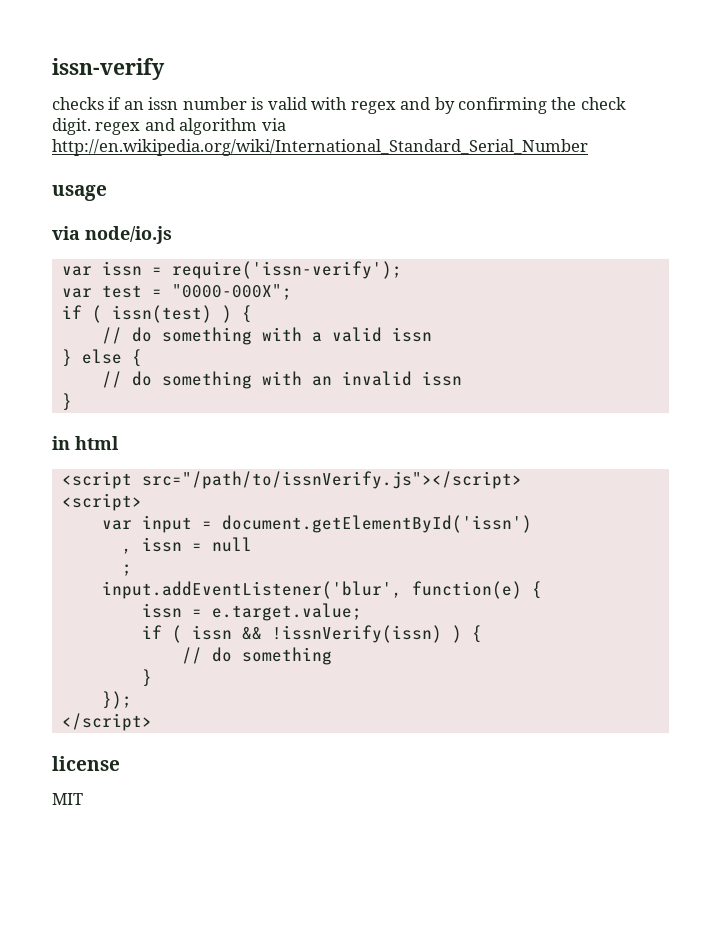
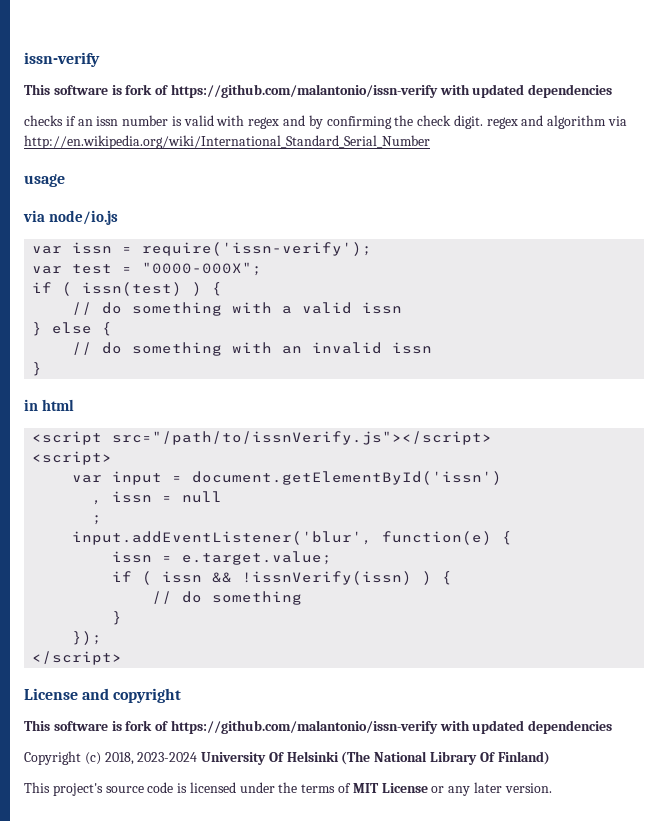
(165, 69) none -> [24,84,613,98] // This software is fork of https://github.com/malantonio/issn-verify with updated dependencies
[52,756,120,771] [52,793,83,805] license // MIT -> [24,688,182,703] [24,720,613,734] [24,751,550,765] [24,782,552,796] License and copyright // This software is fork of https://github.com/malantonio/issn-verify with updated dependencies // Copyright (c) 2018, 2023-2024 University Of Helsinki (The National Library Of Finland) // This project's source code is licensed under the terms of MIT License or any later version.

